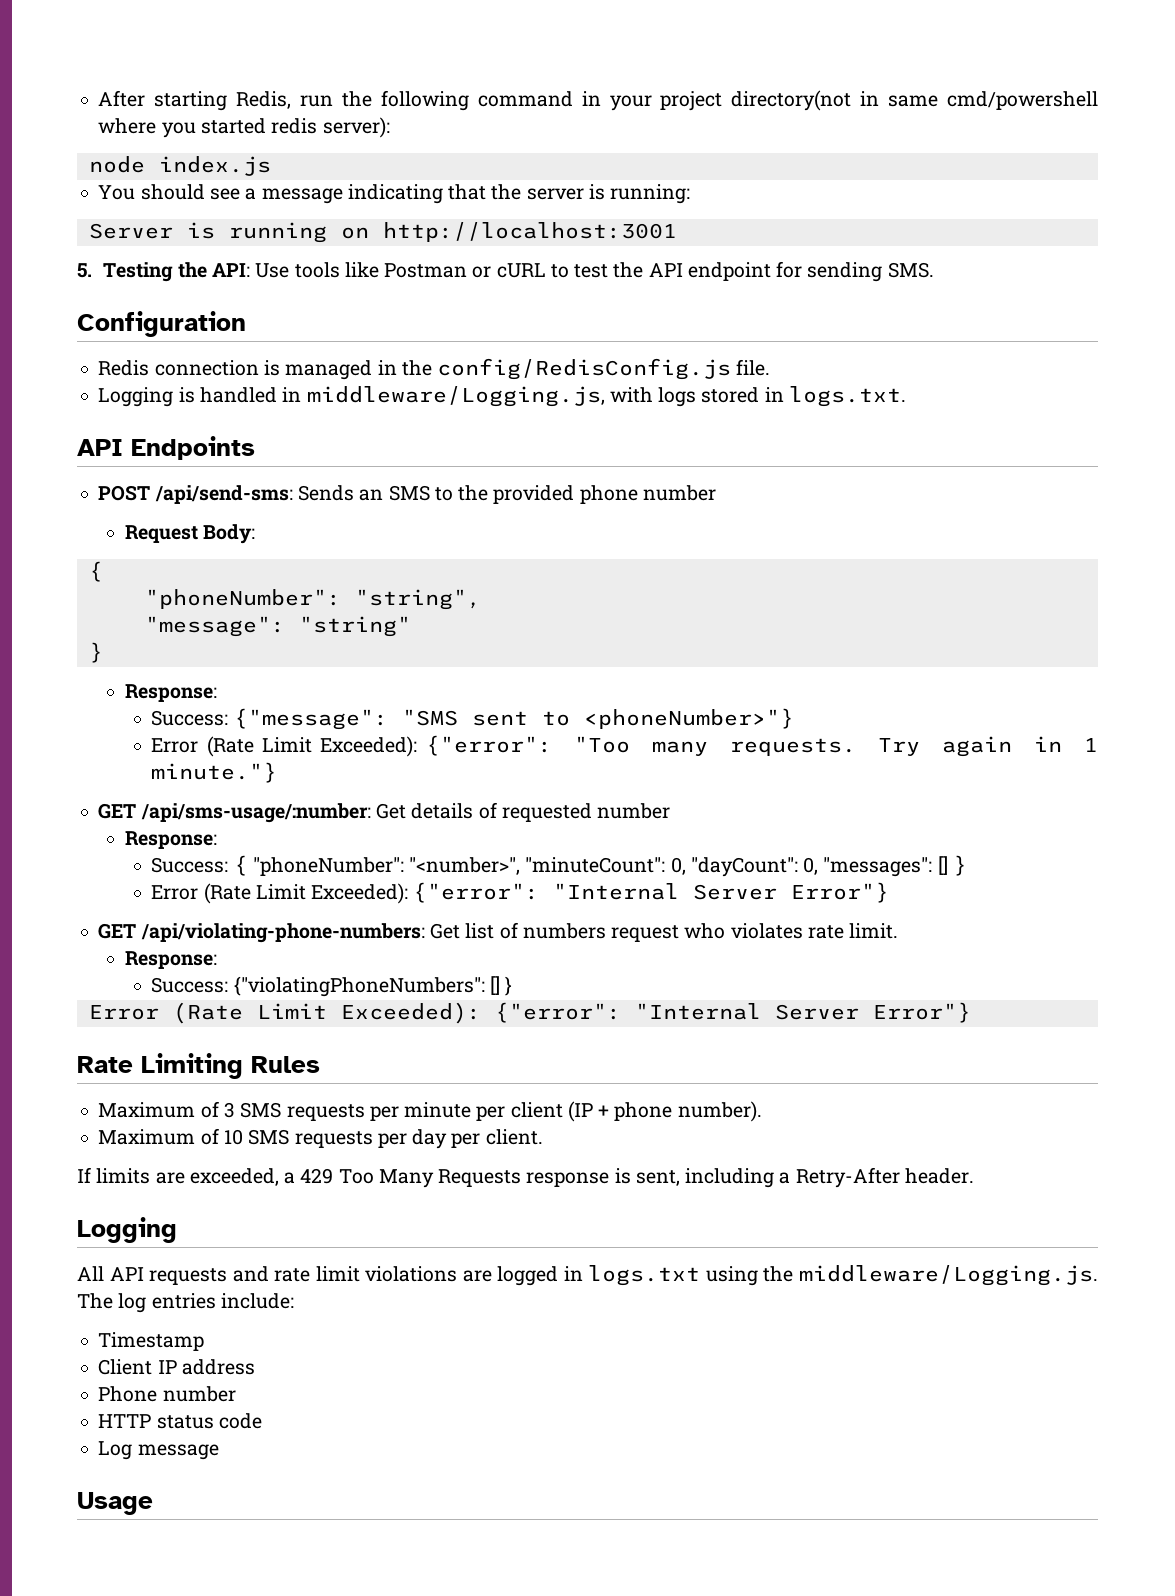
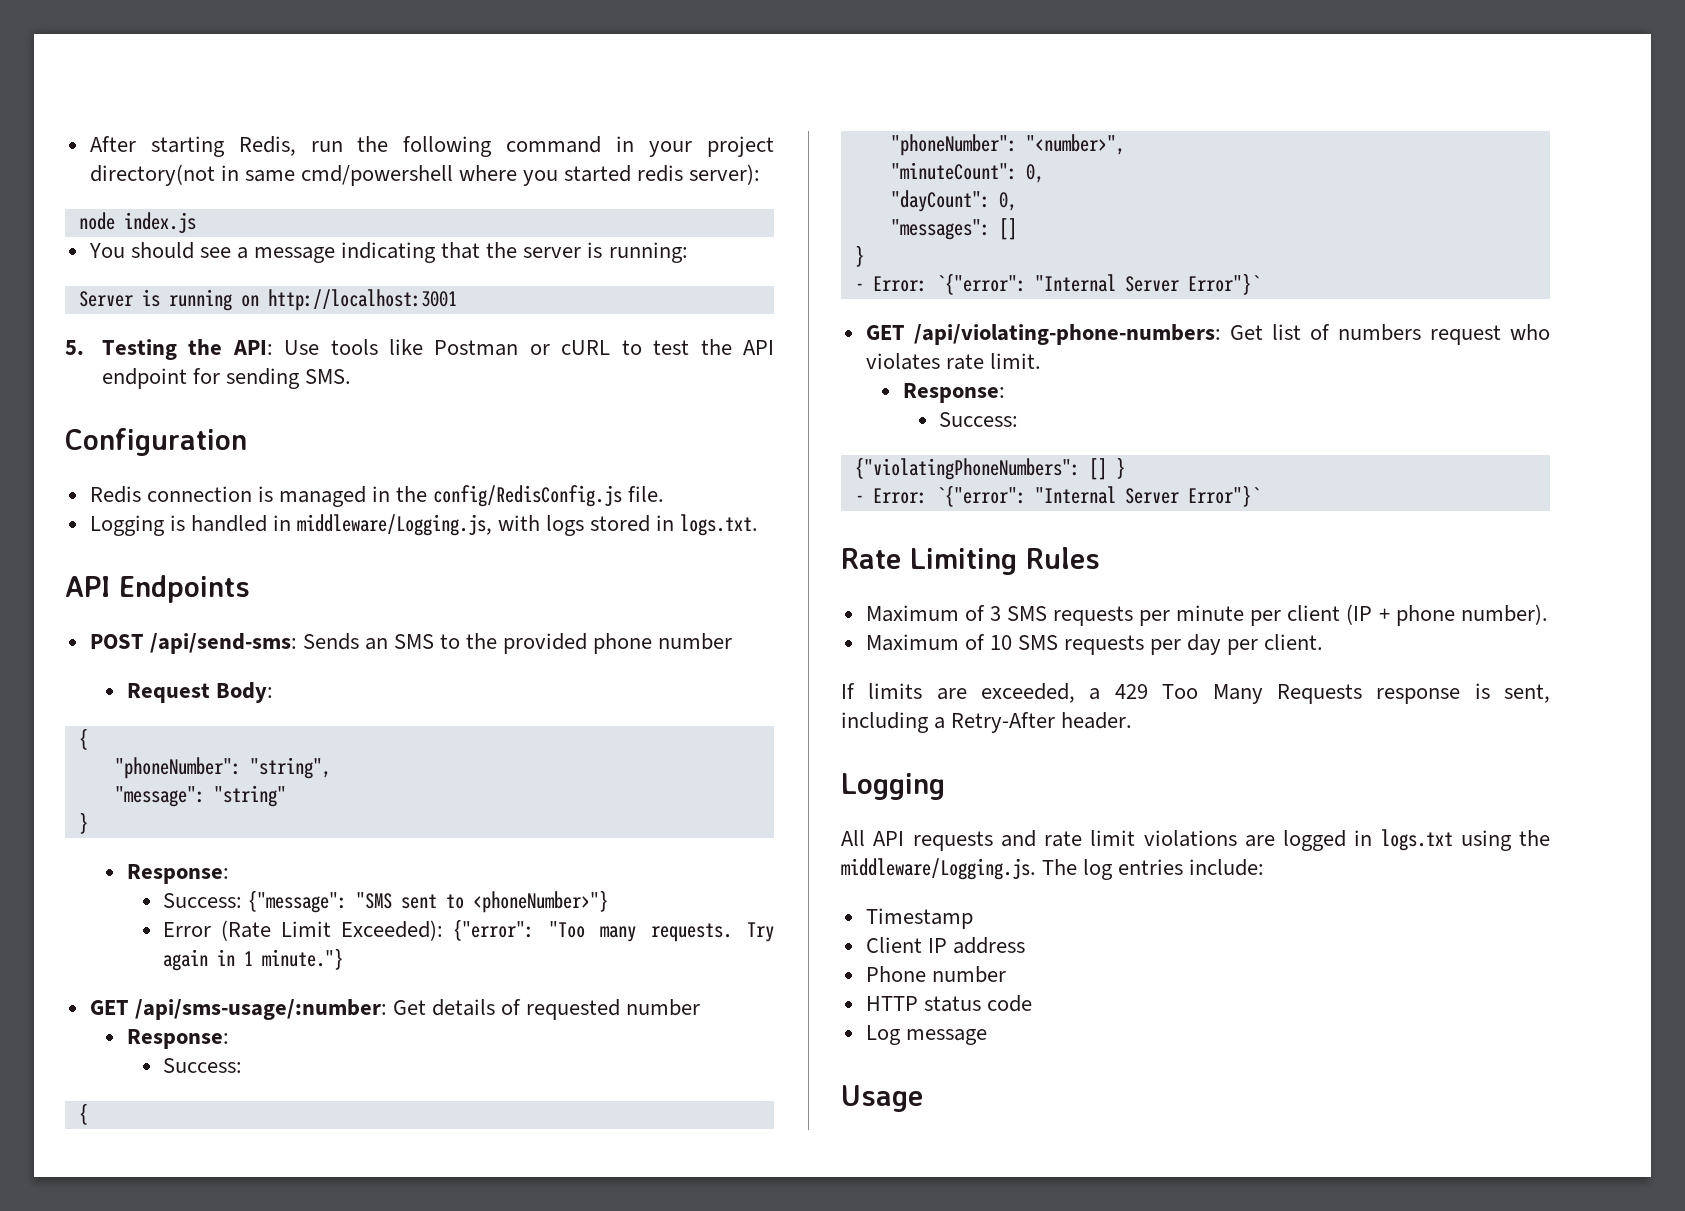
[233,855,248,876] { -> [78,1103,88,1125] // { //
(521, 866) none -> (1125, 144) //
(686, 866) none -> (1044, 173) //
(819, 866) none -> (1017, 201) //
[952,855,967,876] [151,882,890,904] } // Error (Rate Limit Exceeded): {"error": "Internal Server Error"} -> [854,245,864,267] [854,273,1260,295] // } // - Error: `{"error": "Internal Server Error"}`
(229, 985) none -> (1019, 419) //
[88,1002,971,1024] Error (Rate Limit Exceeded): {"error": "Internal Server Error"} -> [854,485,1260,507] - Error: `{"error": "Internal Server Error"}`

